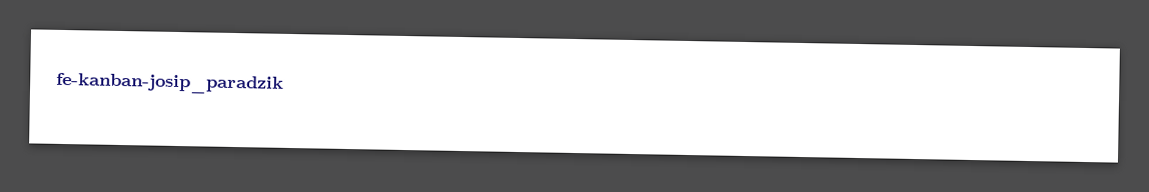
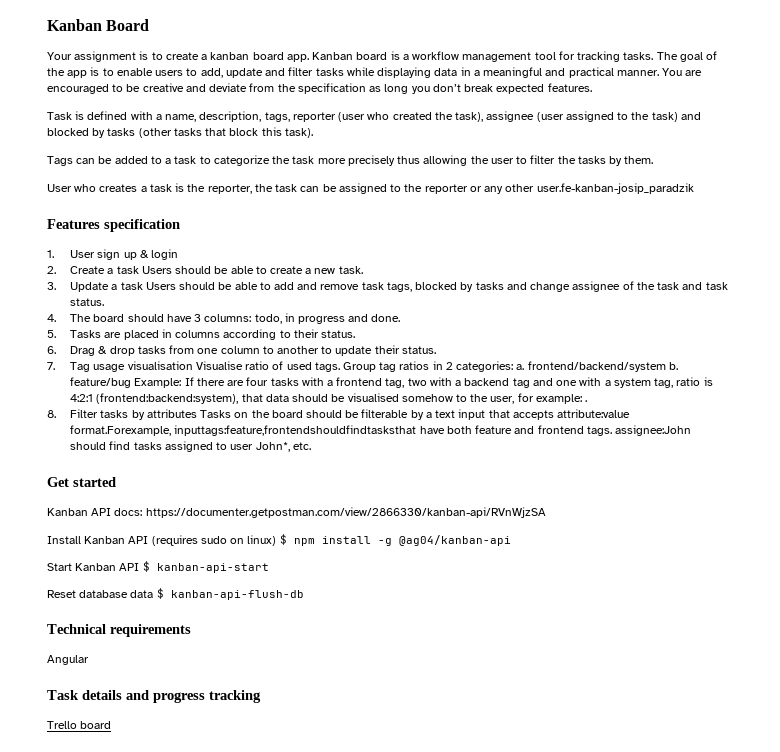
[56,72,284,95] fe-kanban-josip_paradzik -> [47,19,150,31] [47,51,718,62] [47,67,703,78] [47,83,592,94] [47,111,701,122] [47,127,313,138] [47,155,654,166] [47,183,694,194] [47,219,180,232] [47,249,179,260] [47,266,363,274] [47,281,728,292] [70,298,105,306] [47,313,401,324] [47,329,355,340] [47,345,436,356] [47,361,678,372] [70,377,713,388] [70,393,588,404] [47,409,631,420] [70,425,691,436] [70,441,311,452] [47,477,116,487] [47,507,546,518] [47,534,511,546] [47,561,269,573] [47,588,304,600] [47,624,191,637] [47,655,89,665] [47,690,261,703] [47,721,112,729] Kanban Board // Your assignment is to create a kanban board app. Kanban board is a workflow management tool for tracking tasks. The goal of the app is to enable users to add, update and filter tasks while displaying data in a meaningful and practical manner. You are encouraged to be creative and deviate from the specification as long you don’t break expected features. // Task is defined with a name, description, tags, reporter (user who created the task), assignee (user assigned to the task) and blocked by tasks (other tasks that block this task). // Tags can be added to a task to categorize the task more precisely thus allowing the user to filter the tasks by them. // User who creates a task is the reporter, the task can be assigned to the reporter or any other user.fe-kanban-josip_paradzik // Features specification // 1. User sign up & login // 2. Create a task Users should be able to create a new task. // 3. Update a task Users should be able to add and remove task tags, blocked by tasks and change assignee of the task and task status. // 4. The board should have 3 columns: todo, in progress and done. // 5. Tasks are placed in columns according to their status. // 6. Drag & drop tasks from one column to another to update their status. // 7. Tag usage visualisation Visualise ratio of used tags. Group tag ratios in 2 categories: a. frontend/backend/system b. feature/bug Example: If there are four tasks with a frontend tag, two with a backend tag and one with a system tag, ratio is 4:2:1 (frontend:backend:system), that data should be visualised somehow to the user, for example: . // 8. Filter tasks by attributes Tasks on the board should be filterable by a text input that accepts attribute:value format.Forexample, inputtags:feature,frontendshouldfindtasksthat have both feature and frontend tags. assignee:John should find tasks assigned to user John*, etc. // Get started // Kanban API docs: https://documenter.getpostman.com/view/2866330/kanban-api/RVnWjzSA // Install Kanban API (requires sudo on linux) $ npm install -g @ag04/kanban-api // Start Kanban API $ kanban-api-start // Reset database data $ kanban-api-flush-db // Technical requirements // Angular // Task details and progress tracking // Trello board

